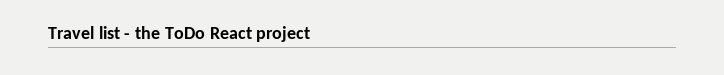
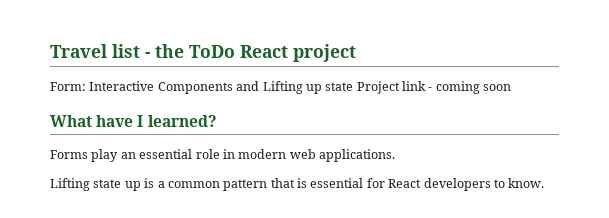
(311, 34) none -> [50,81,512,94] [50,115,217,127] [50,149,395,162] [50,178,545,191] // Form: Interactive Components and Lifting up state Project link - coming soon // What have I learned? // Forms play an essential role in modern web applications. // Lifting state up is a common pattern that is essential for React developers to know.

